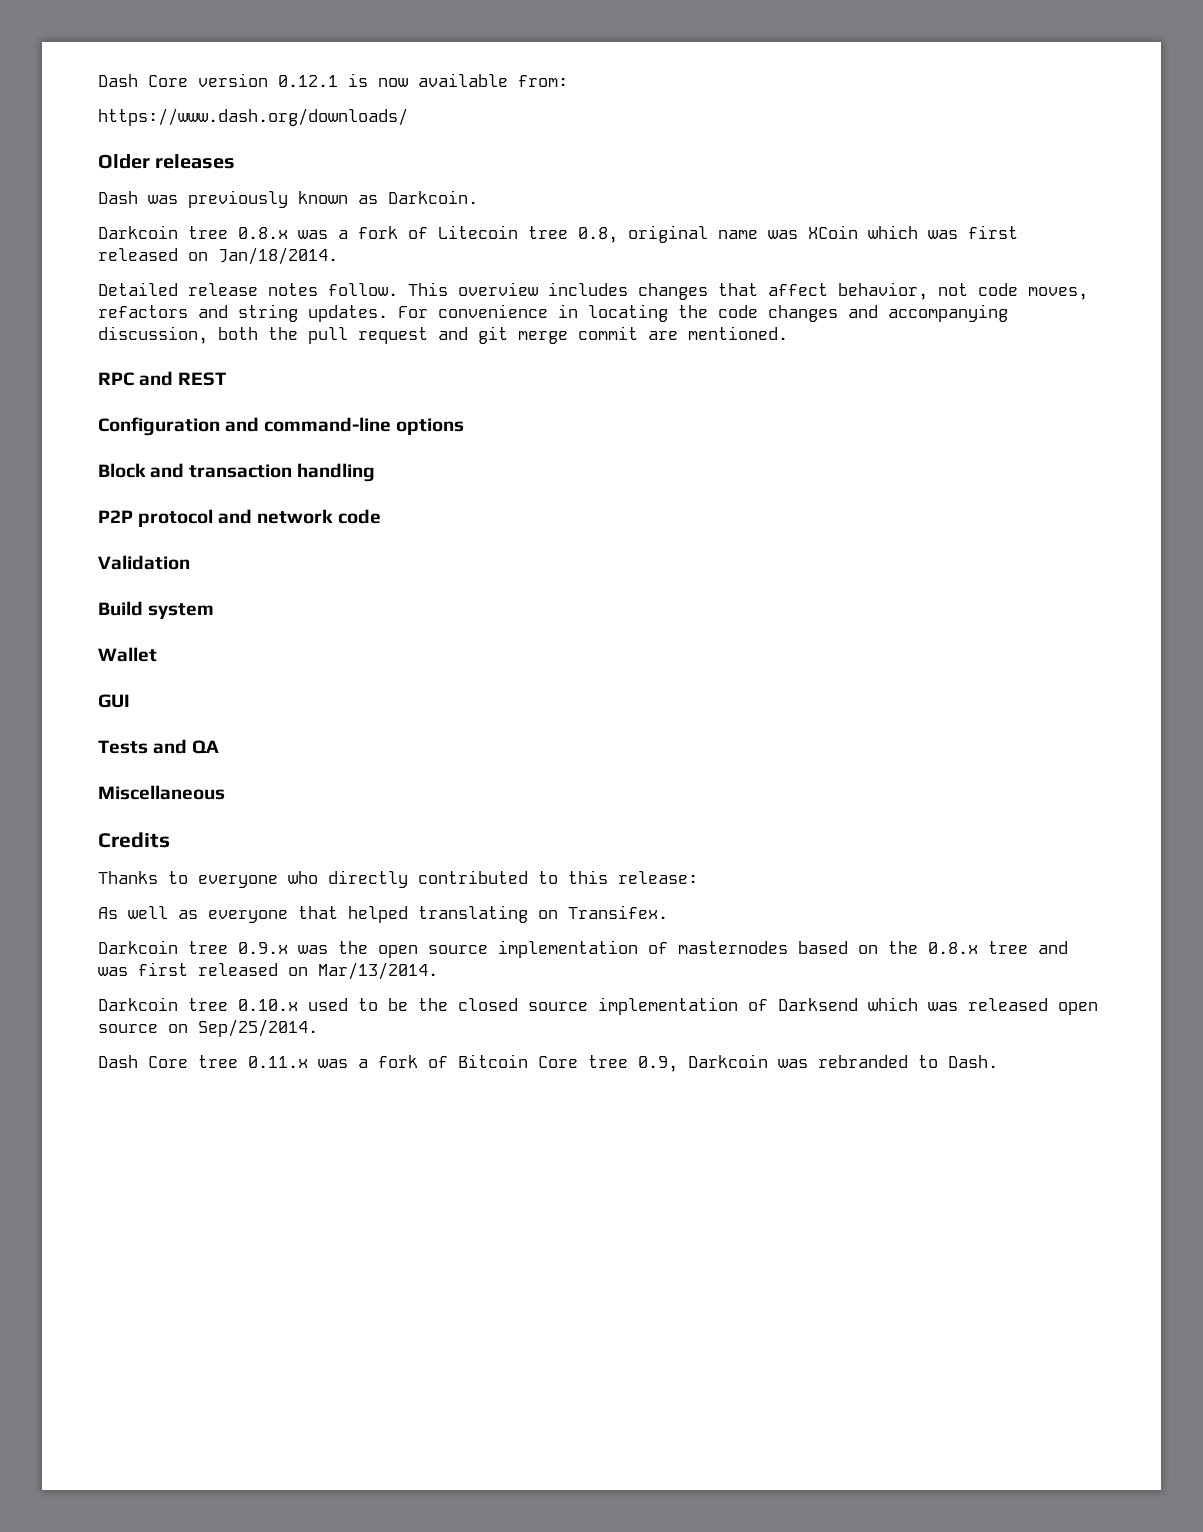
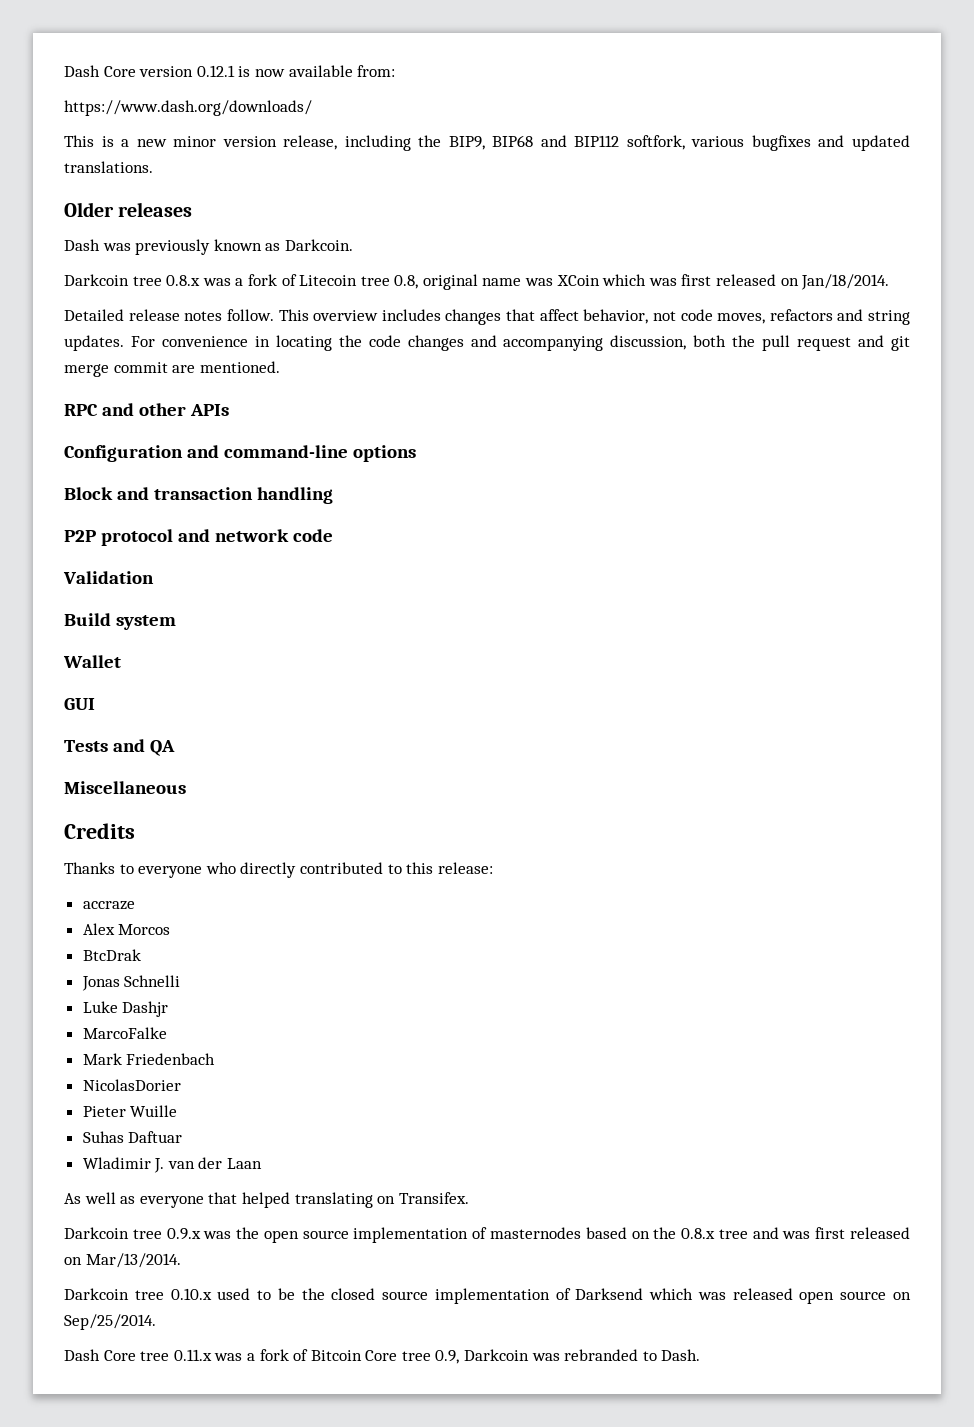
(408, 117) none -> [64,135,910,151] [64,161,153,173] // This is a new minor version release, including the BIP9, BIP68 and BIP112 softfork, various bugfixes and updated translations.
[178,372,227,386] REST -> [138,403,229,416] other APIs
(698, 877) none -> [82,901,135,910] [82,923,171,935] [82,949,141,961] [81,975,181,991] [82,1001,169,1017] [82,1027,167,1039] [82,1053,216,1065] [82,1079,181,1091] [82,1105,178,1117] [82,1131,183,1143] [82,1157,263,1173] // accraze // Alex Morcos // BtcDrak // Jonas Schnelli // Luke Dashjr // MarcoFalke // Mark Friedenbach // NicolasDorier // Pieter Wuille // Suhas Daftuar // Wladimir J. van der Laan

